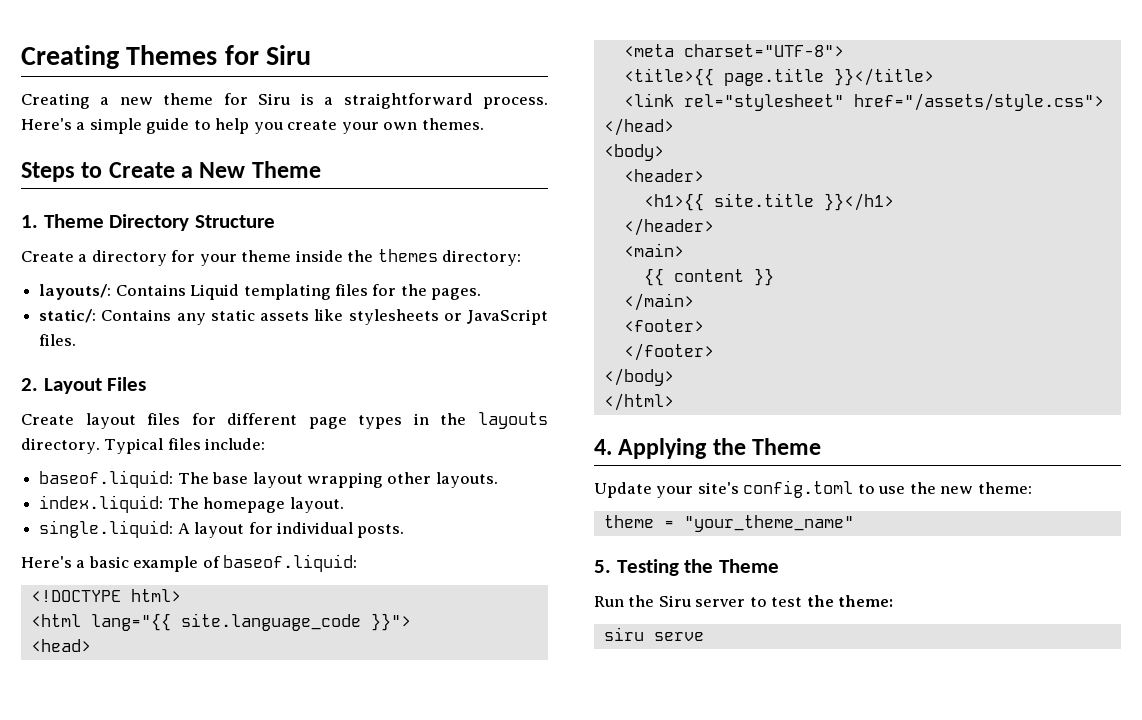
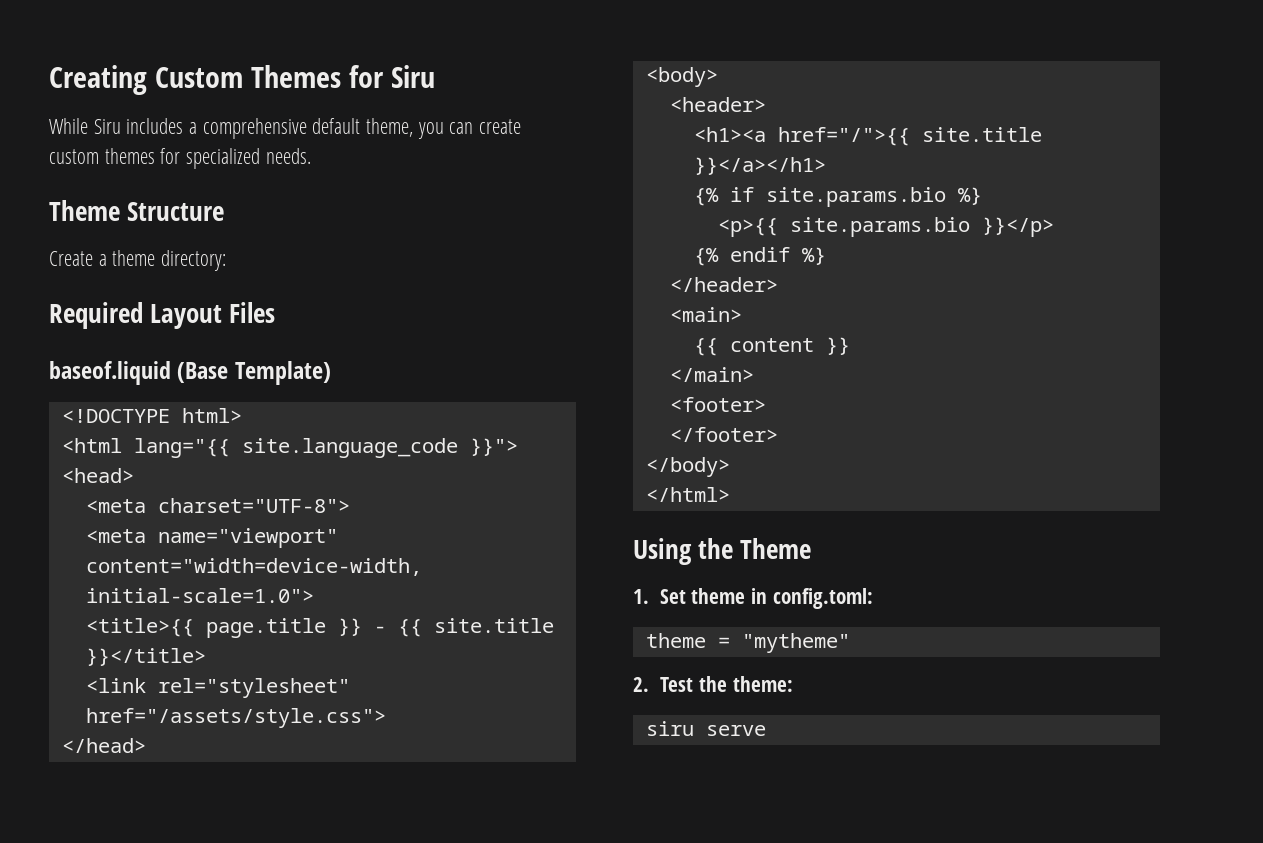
[21,45,119,69] Creating -> [49,65,243,95] Creating Custom
[21,93,548,109] [21,118,484,134] [21,161,321,182] [21,214,275,231] [21,249,522,266] [39,284,482,300] [39,309,548,325] [39,334,77,346] [21,377,147,394] [21,412,548,429] [21,438,266,454] [39,470,498,488] [39,495,344,513] [39,520,405,538] [21,554,358,572] Creating a new theme for Siru is a straightforward process. Here's a simple guide to help you create your own themes. // Steps to Create a New Theme // 1. Theme Directory Structure // Create a directory for your theme inside the themes directory: // layouts/: Contains Liquid templating files for the pages. // static/: Contains any static assets like stylesheets or JavaScript files. // 2. Layout Files // Create layout files for different page types in the layouts directory. Typical files include: // baseof.liquid: The base layout wrapping other layouts. // index.liquid: The homepage layout. // single.liquid: A layout for individual posts. // Here's a basic example of baseof.liquid: -> [49,118,522,139] [49,148,311,169] [49,200,225,221] [49,250,227,271] [49,302,276,329] [49,361,331,385] While Siru includes a comprehensive default theme, you can create custom themes for specialized needs. // Theme Structure // Create a theme directory: // Required Layout Files // baseof.liquid (Base Template)
[623,68,824,86] <title>{{ page.title -> [85,528,338,548] [85,558,422,576] [85,588,314,603] [85,618,554,638] <meta name="viewport" content="width=device-width, initial-scale=1.0"> // <title>{{ page.title }} - {{ site.title
[643,193,894,211] <h1>{{ site.title }}</h1> -> [693,127,1042,146] [693,157,826,175] [693,187,982,207] [717,217,1054,237] [693,247,826,266] <h1><a href="/">{{ site.title }}</a></h1> // {% if site.params.bio %} // <p>{{ site.params.bio }}</p> // {% endif %}
[594,438,822,459] [594,480,1032,498] [603,515,854,532] [594,559,779,576] [594,595,803,607] 4. Applying the Theme // Update your site's config.toml to use the new theme: // theme = "your_theme_name" // 5. Testing the Theme // Run the Siru server to test -> [633,538,812,565] [633,588,873,609] [645,633,850,653] [633,677,694,692] Using the Theme // 1. Set theme in config.toml: // theme = "mytheme" // 2. Test

